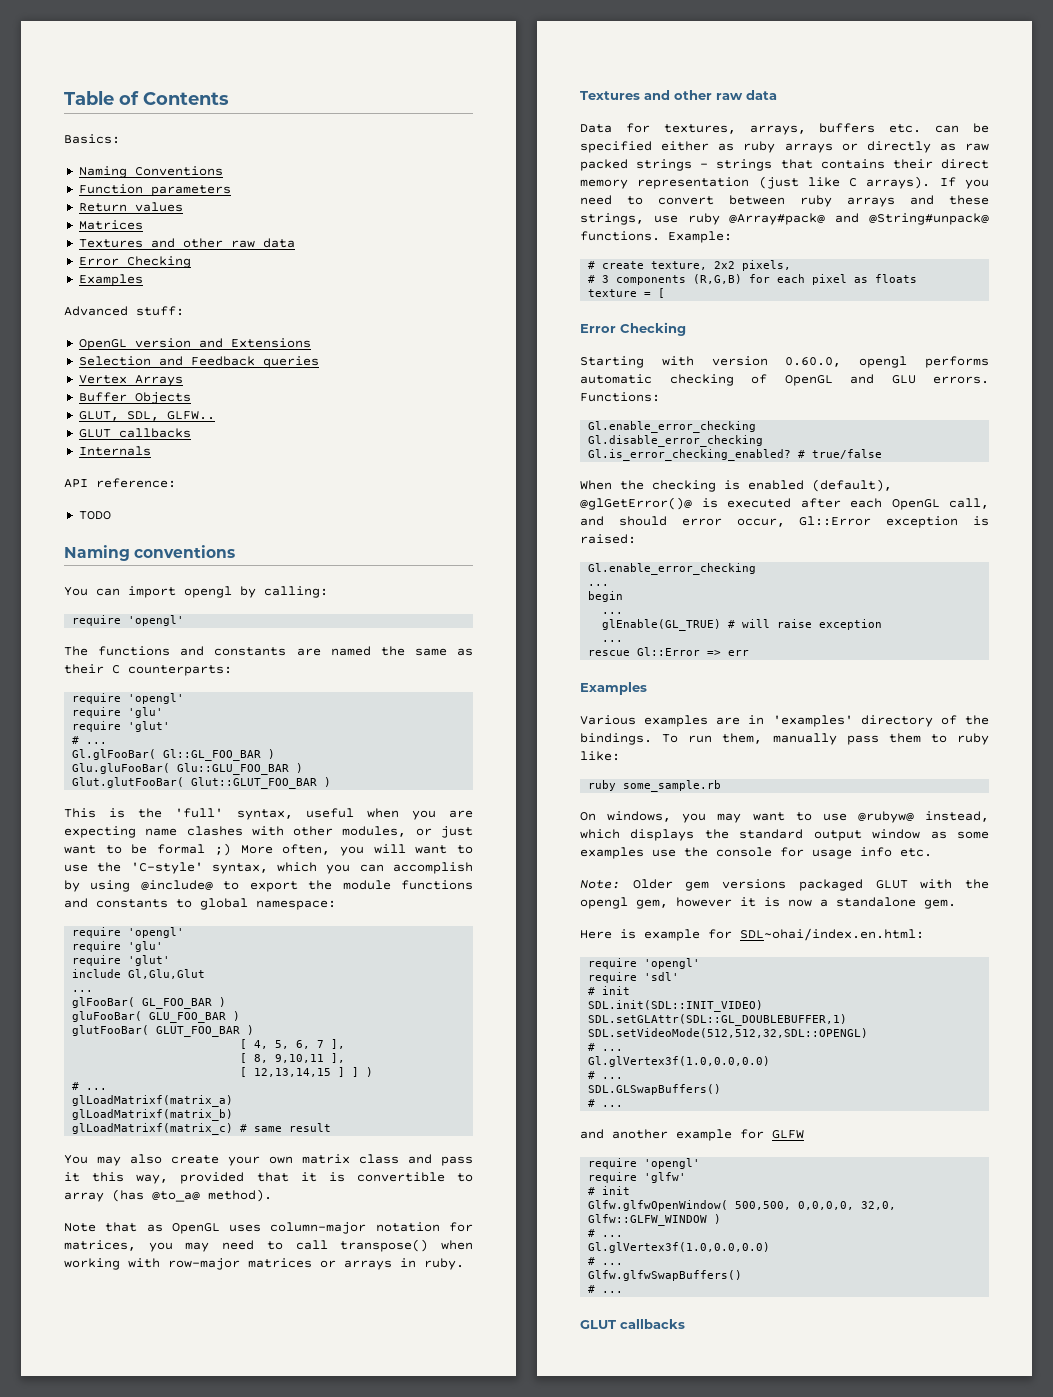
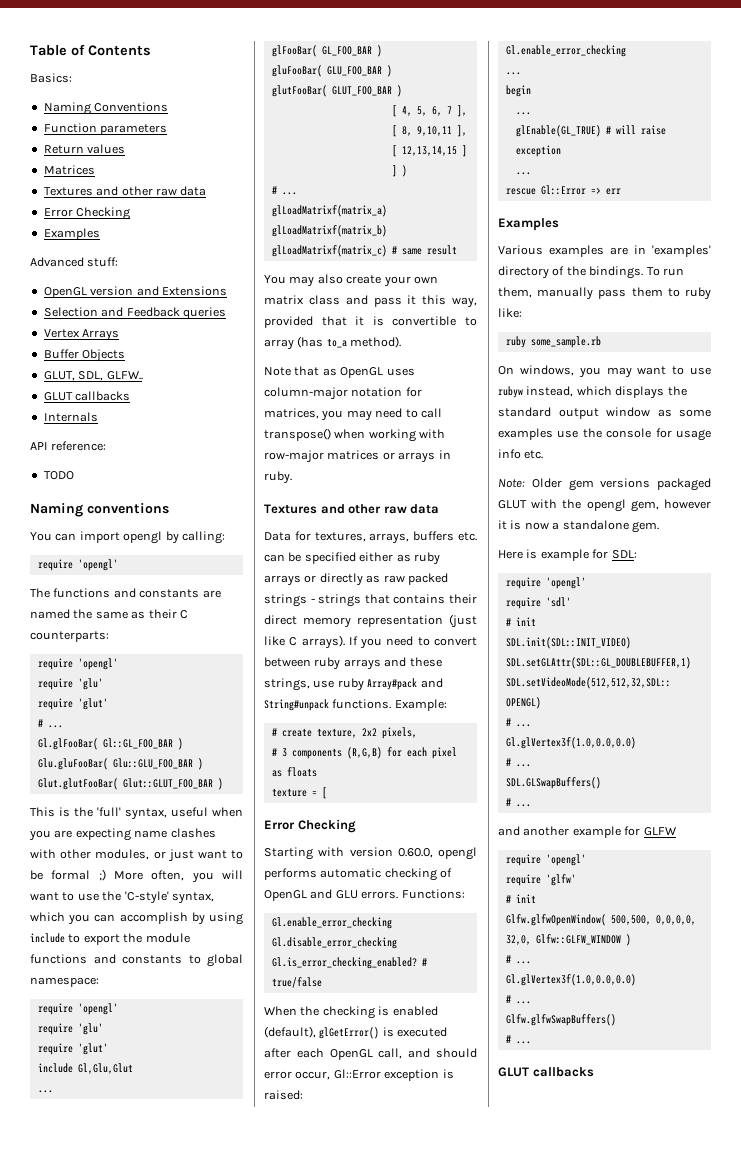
[140,880,213,891] @include@ -> [30,933,65,943] include
[152,1191,200,1202] @to_a@ -> [326,338,347,348] to_a
[729,213,989,225] @Array#pack@ and @String#unpack@ -> [367,678,443,690] [264,699,329,711] Array#pack and String#unpack
[580,497,692,510] @glGetError()@ -> [319,1027,380,1039] glGetError()
[857,811,914,823] @rubyw@ -> [498,386,523,398] rubyw
[740,928,924,941] SDL~ohai/index.en.html: -> [611,550,637,559] SDL:

